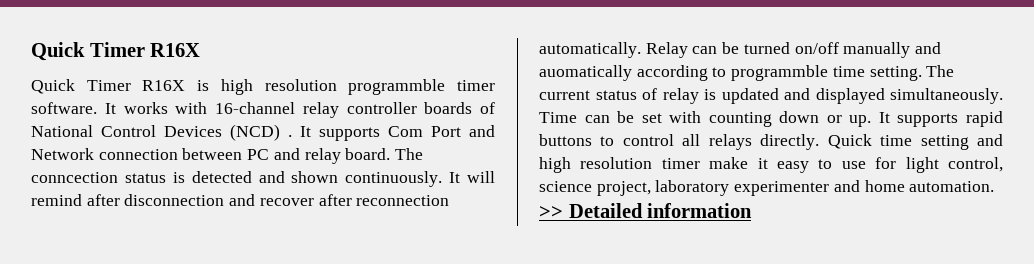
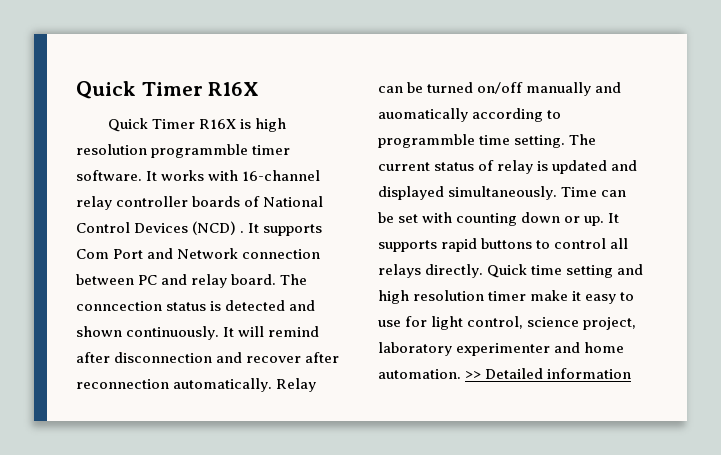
(995, 186) // -> (461, 374) none

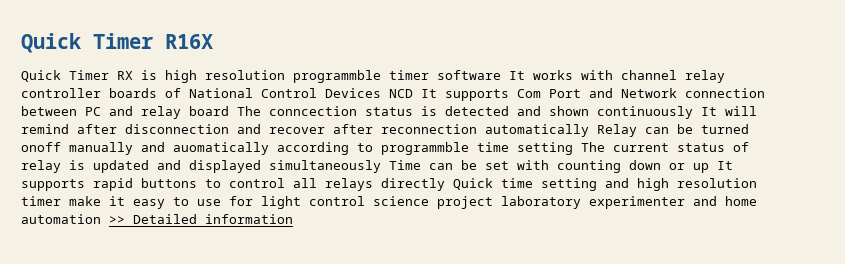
[198,119,236,129] R16X -> [117,71,133,80] RX
[76,170,142,181] software. -> [437,70,501,80] software
[242,170,321,181] 16-channel -> [621,70,677,80] channel
[192,221,245,235] (NCD) . -> [389,89,413,98] NCD
[231,274,277,285] board. -> [189,106,229,116] board
[126,326,220,340] continuously. -> [597,106,693,119] continuously
[173,378,273,392] automatically. -> [485,124,589,137] automatically
[477,82,524,94] on/off -> [21,142,61,152] onoff
[514,135,566,148] setting. -> [517,142,573,155] setting
[448,186,558,200] simultaneously. -> [269,160,381,173] simultaneously
[584,216,605,226] up. -> [693,163,709,173] up
[425,264,484,278] directly. -> [381,178,445,191] directly
[467,316,637,330] control, science project, -> [309,196,493,209] control science project
[378,369,461,379] automation. -> [21,214,101,224] automation

